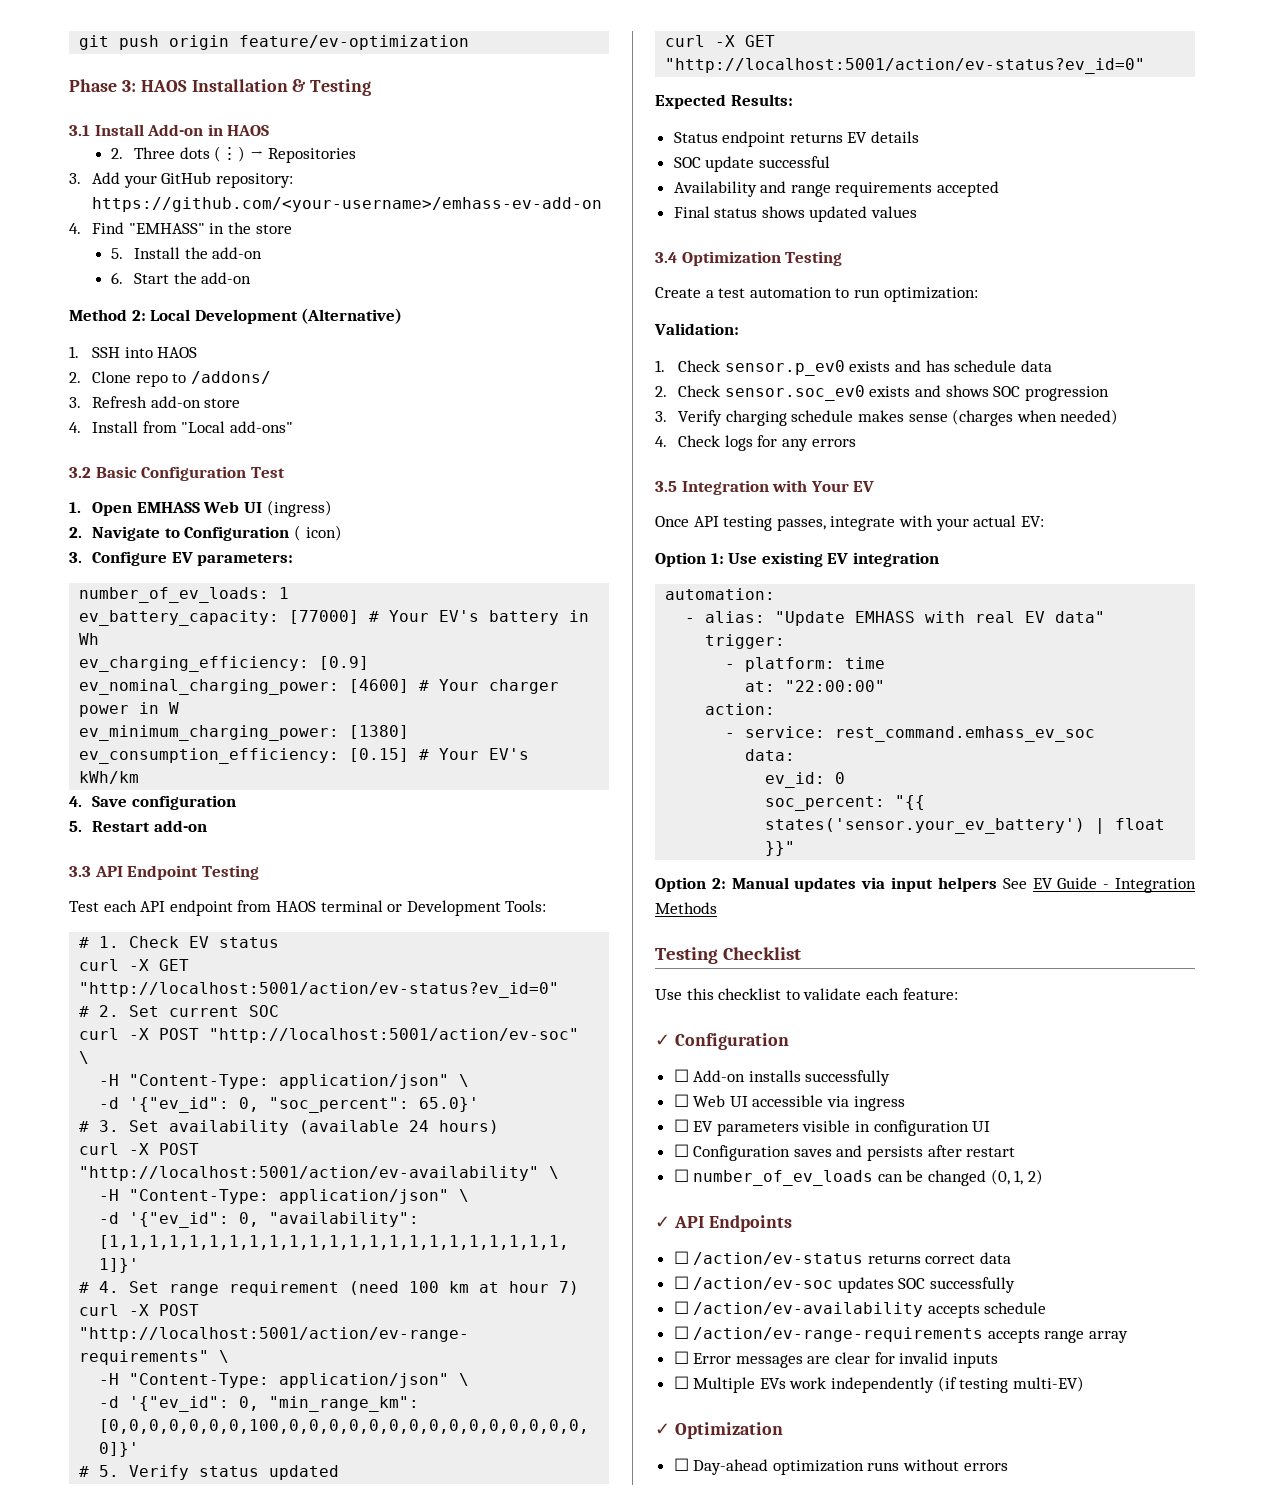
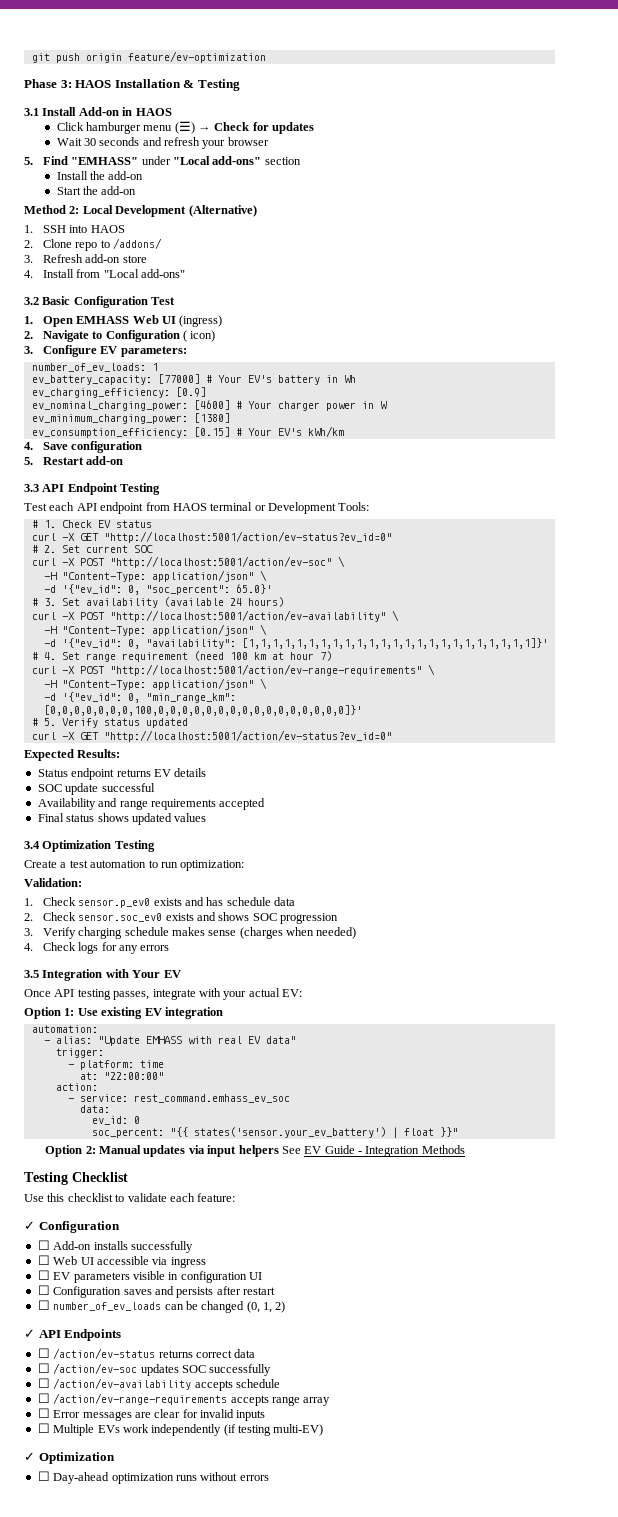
[110,146,356,163] [69,172,294,188] [92,197,603,212] [69,222,292,234] [110,248,123,259] 2. Three dots (⋮) → Repositories // 3. Add your GitHub repository: https://github.com/<your-username>/emhass-ev-add-on // 4. Find "EMHASS" in the store // 5. -> [56,121,315,134] [56,137,269,149] [24,156,301,165] Click hamburger menu (☰) → Check for updates // Wait 30 seconds and refresh your browser // 5. Find "EMHASS" under "Local add-ons" section //
[110,272,123,284] 6. -> (144, 175) none

